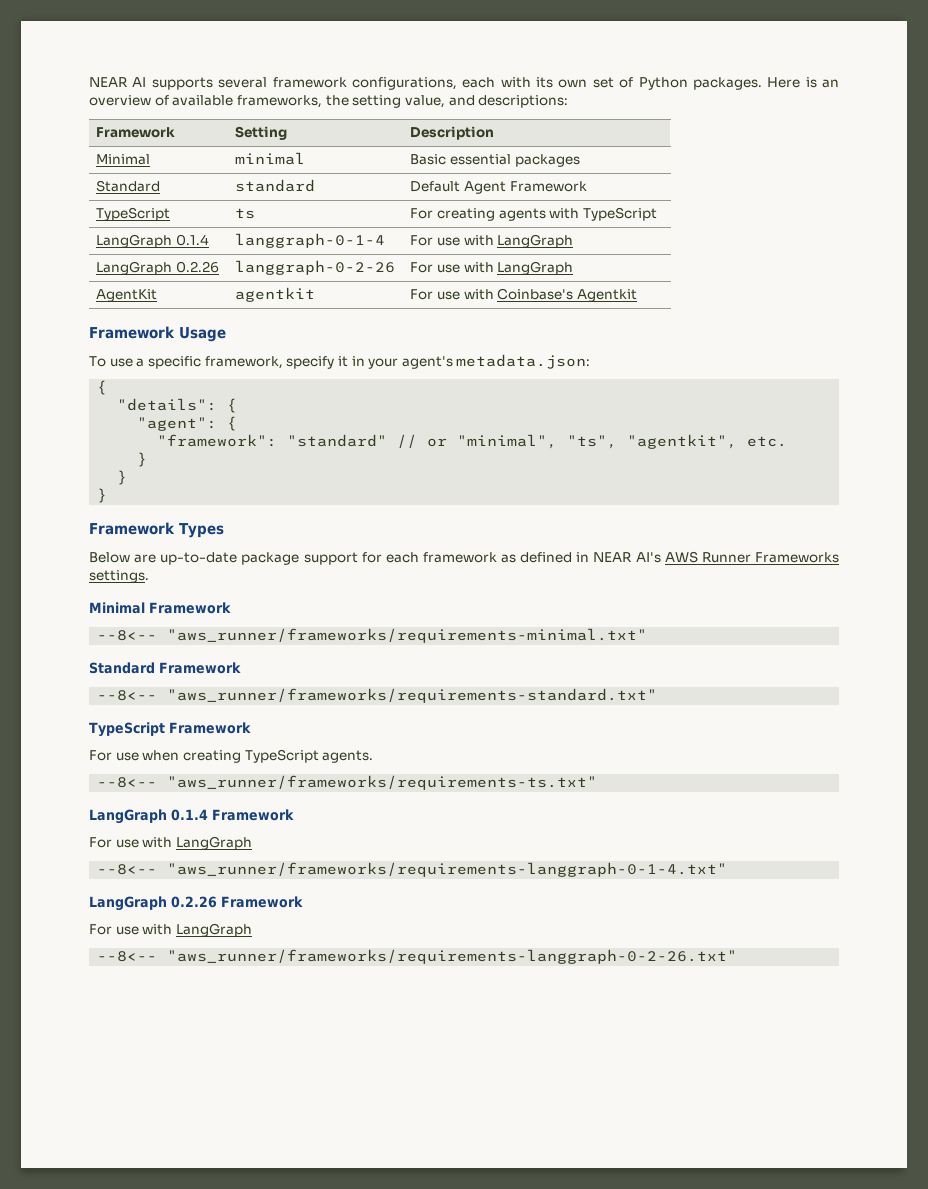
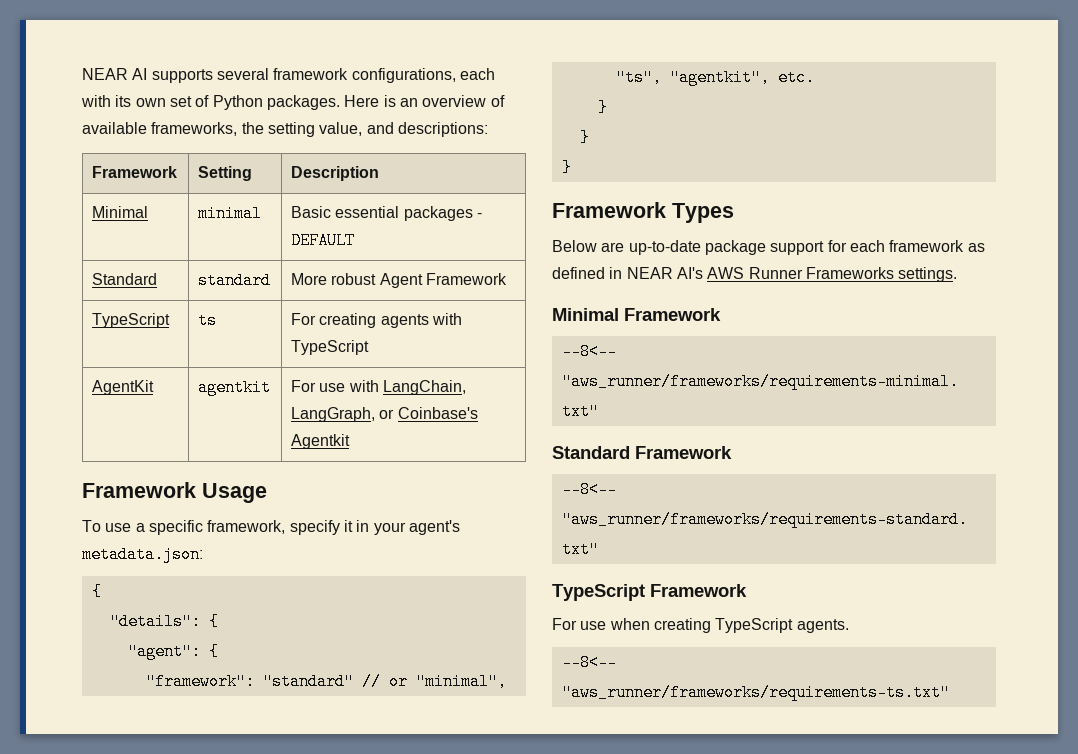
(580, 160) none -> [477,213,483,218] [291,232,356,249] - DEFAULT
[410,181,461,192] Default -> [291,273,377,285] More robust
[96,234,209,248] [235,233,386,248] [410,234,574,248] [96,261,219,275] [235,260,396,275] [410,261,574,275] // LangGraph 0.1.4 | langgraph-0-1-4 | For use with LangGraph // LangGraph 0.2.26 | langgraph-0-2-26 | For use with LangGraph -> (370, 347) none
(494, 294) none -> [383,380,467,395] [291,407,395,422] LangChain, LangGraph, or
[89,809,294,824] [89,836,252,850] [97,862,728,877] [89,896,303,911] [89,923,252,937] [97,949,738,964] // LangGraph 0.1.4 Framework // For use with LangGraph // --8<-- "aws_runner/frameworks/requirements-langgraph-0-1-4.txt" // LangGraph 0.2.26 Framework // For use with LangGraph // --8<-- "aws_runner/frameworks/requirements-langgraph-0-2-26.txt" -> (950, 692) none

